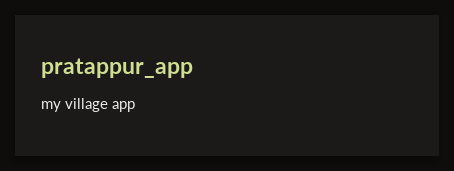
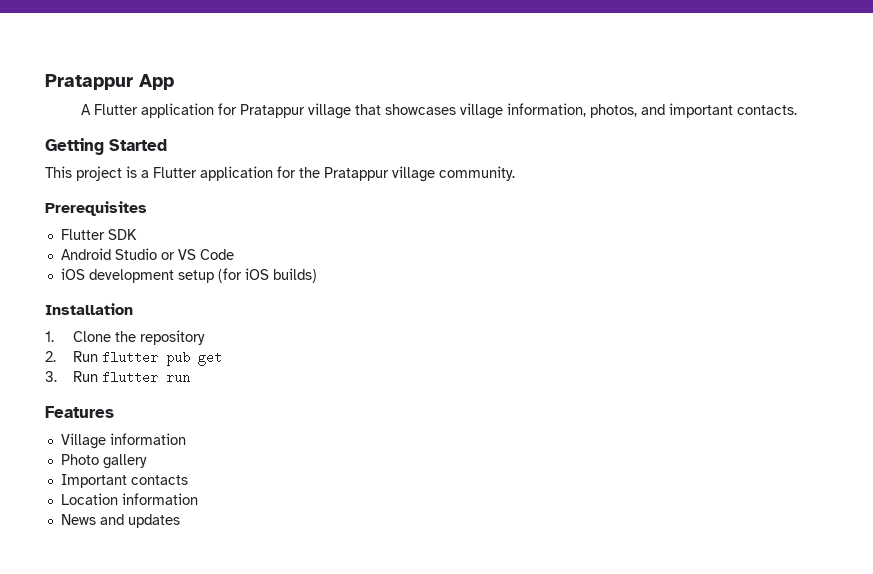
[41,58,193,78] [41,98,135,112] pratappur_app // my village app -> [45,74,174,90] [80,103,797,119] [45,138,167,155] [45,166,515,182] [45,201,147,216] [60,229,137,240] [60,248,234,260] [60,268,317,283] [45,303,133,315] [45,330,206,345] [45,351,223,366] [45,371,191,384] [45,406,114,418] [60,433,186,449] [60,454,147,469] [60,474,188,488] [60,493,198,505] [60,514,180,528] Pratappur App // A Flutter application for Pratappur village that showcases village information, photos, and important contacts. // Getting Started // This project is a Flutter application for the Pratappur village community. // Prerequisites // Flutter SDK // Android Studio or VS Code // iOS development setup (for iOS builds) // Installation // 1. Clone the repository // 2. Run flutter pub get // 3. Run flutter run // Features // Village information // Photo gallery // Important contacts // Location information // News and updates

